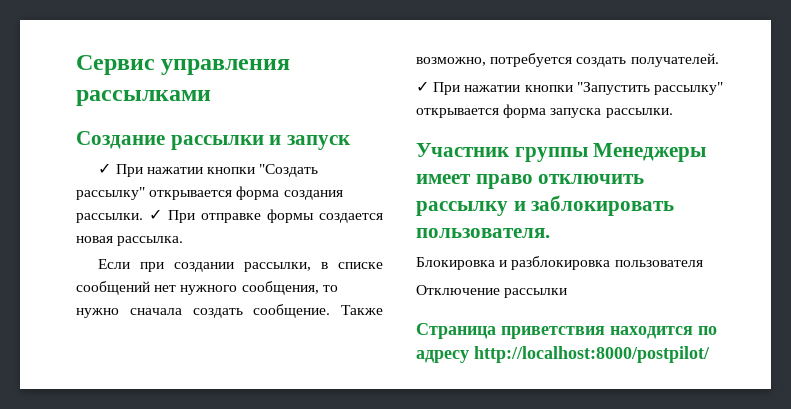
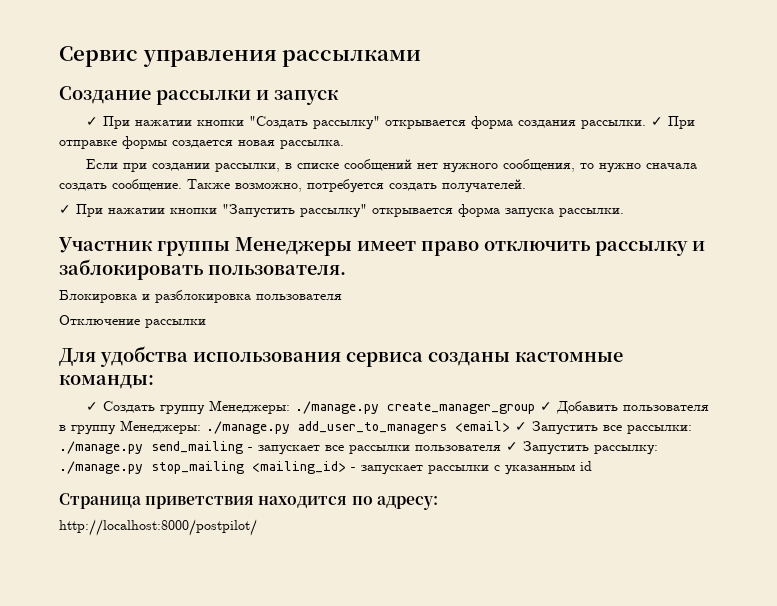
(568, 293) none -> [59,346,623,367] [59,375,154,389] [86,400,710,415] [59,420,692,435] [59,441,658,455] [59,461,592,475] // Для удобства использования сервиса созданы кастомные команды: // ✓ Создать группу Менеджеры: ./manage.py create_manager_group ✓ Добавить пользователя в группу Менеджеры: ./manage.py add_user_to_managers <email> ✓ Запустить все рассылки: ./manage.py send_mailing - запускает все рассылки пользователя ✓ Запустить рассылку: ./manage.py stop_mailing <mailing_id> - запускает рассылки с указанным id
[416,350,469,363] адресу -> [376,496,438,510] адресу: //

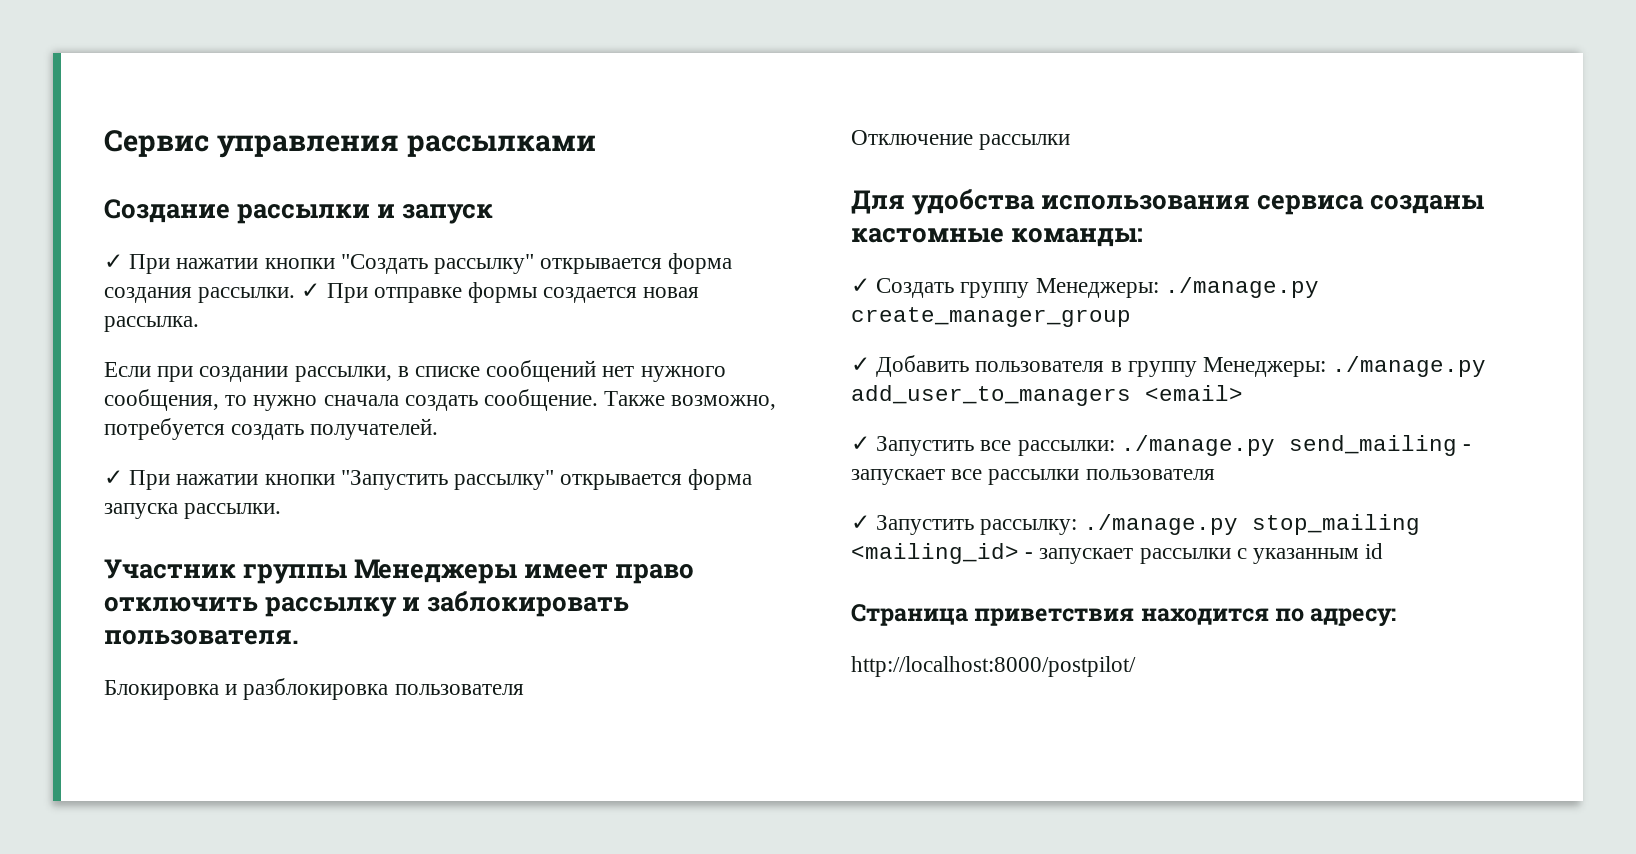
(536, 408) none -> (1131, 317) //
(510, 426) none -> (1243, 393) //
(501, 448) none -> (1215, 474) //

